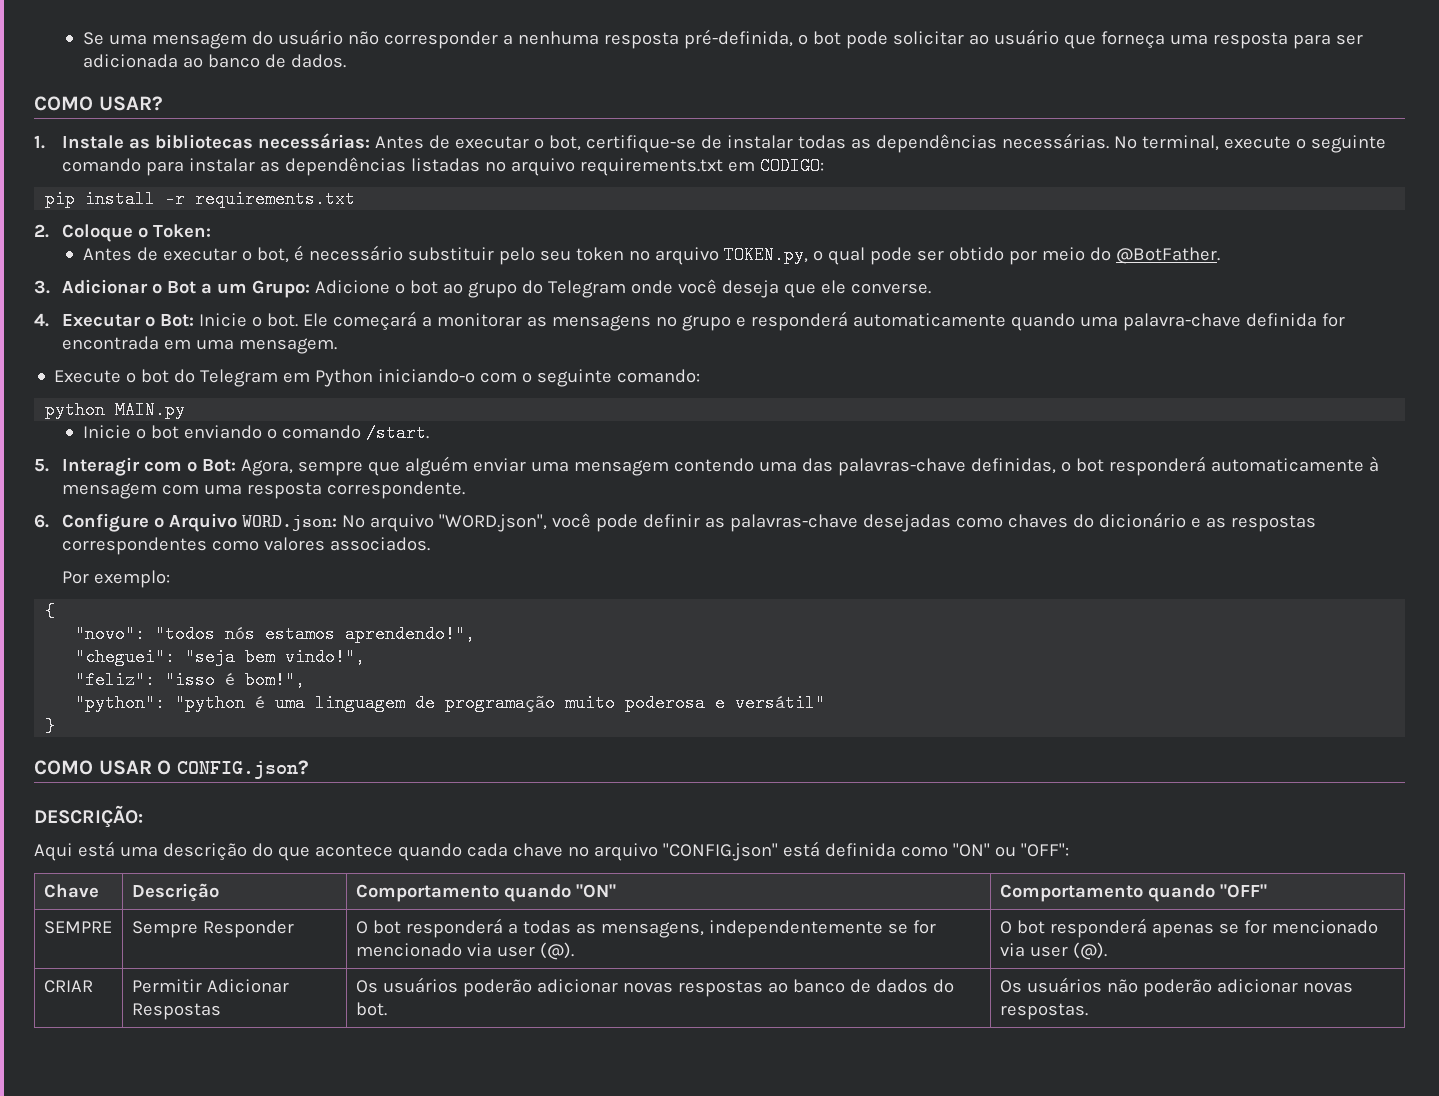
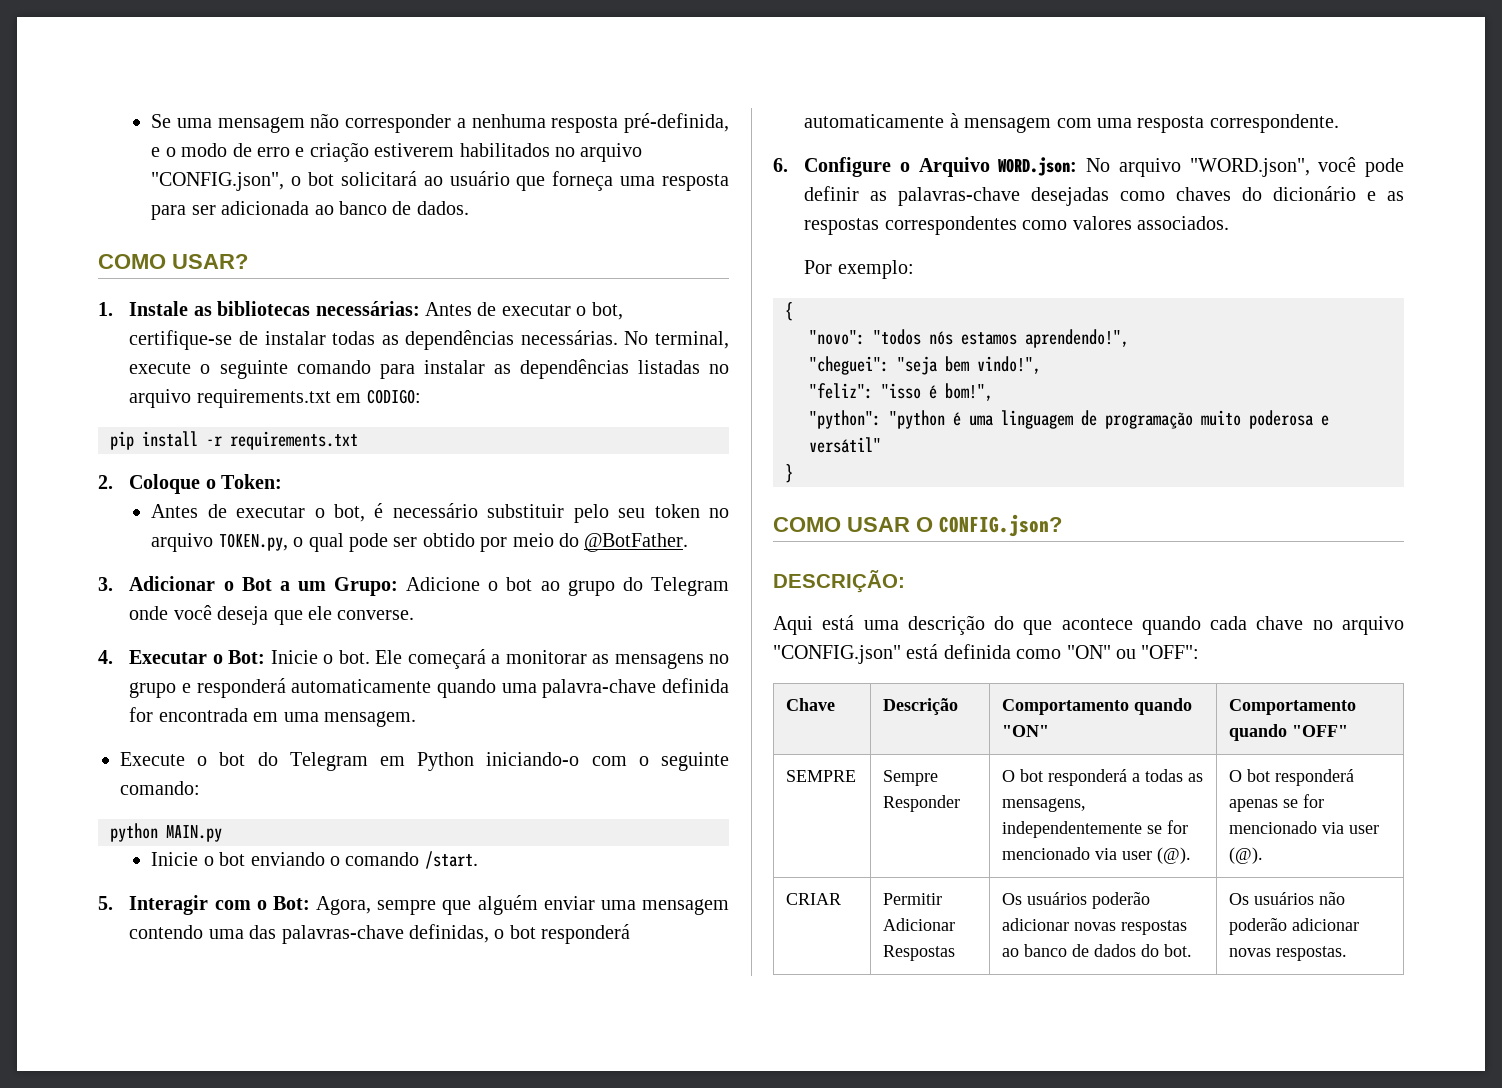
[251,29,343,45] do usuário -> (305, 125) none
[797,31,964,49] o bot pode solicitar -> [151,142,643,162] [151,171,417,191] e o modo de erro e criação estiverem habilitados no arquivo "CONFIG.json", o bot solicitará

